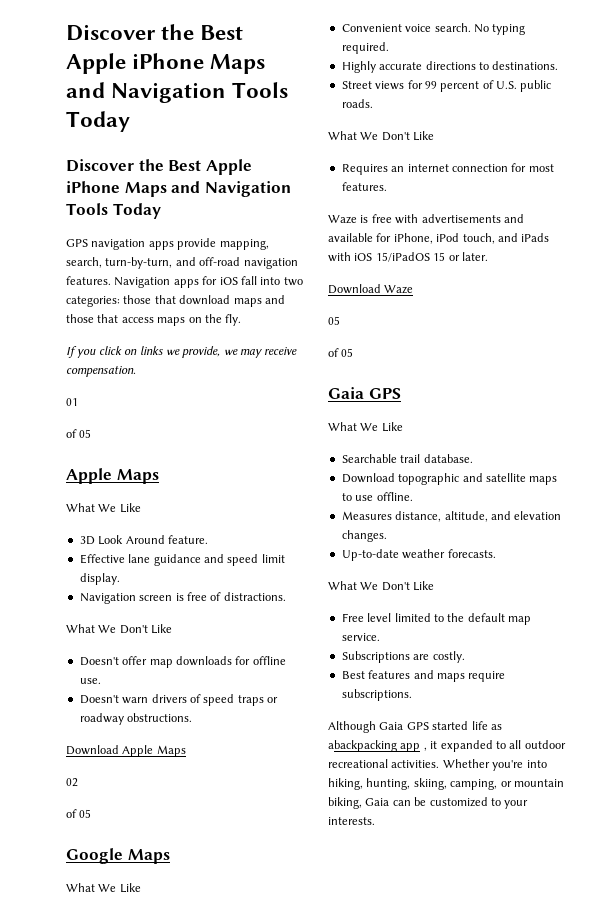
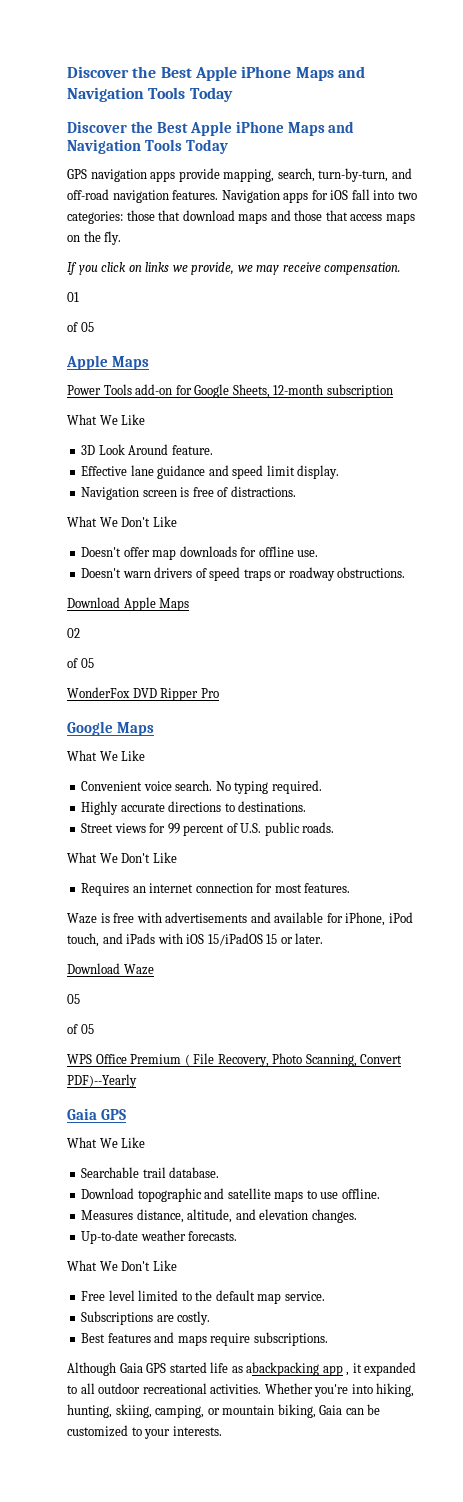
(159, 476) none -> [67,384,393,398] // Power Tools add-on for Google Sheets, 12-month subscription
(92, 813) none -> [67,687,219,701] // WonderFox DVD Ripper Pro
(354, 352) none -> [67,1053,403,1067] [67,1074,137,1088] // WPS Office Premium ( File Recovery, Photo Scanning, Convert PDF)--Yearly

